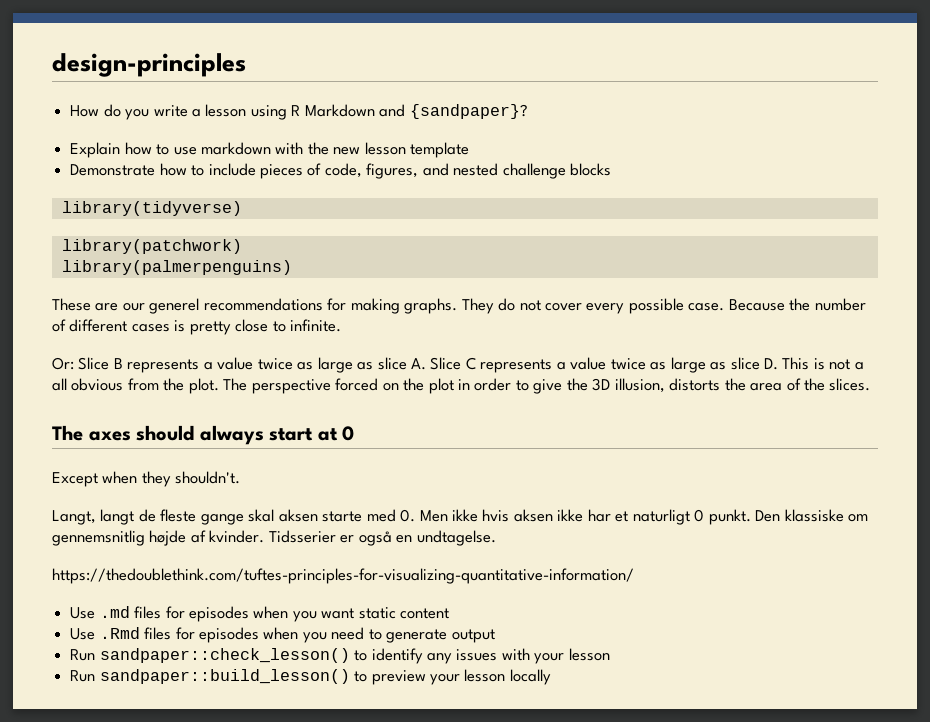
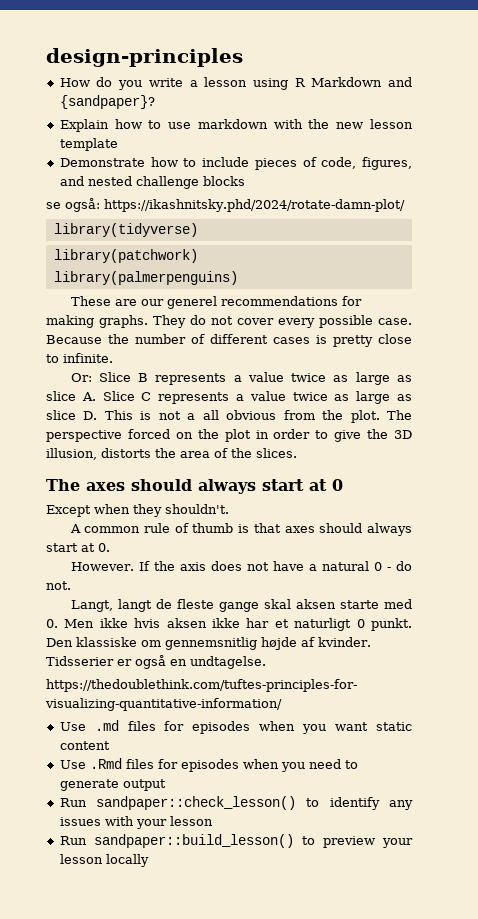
(612, 169) none -> [46,198,405,212] // se også: https://ikashnitsky.phd/2024/rotate-damn-plot/
(241, 477) none -> [69,523,413,536] [46,543,110,552] [70,561,413,571] [46,581,71,590] // A common rule of thumb is that axes should always start at 0. // However. If the axis does not have a natural 0 - do not.

